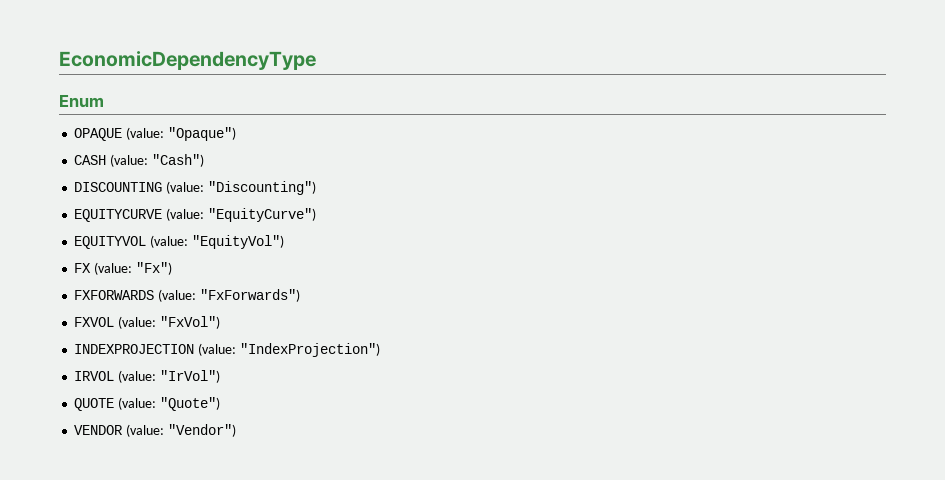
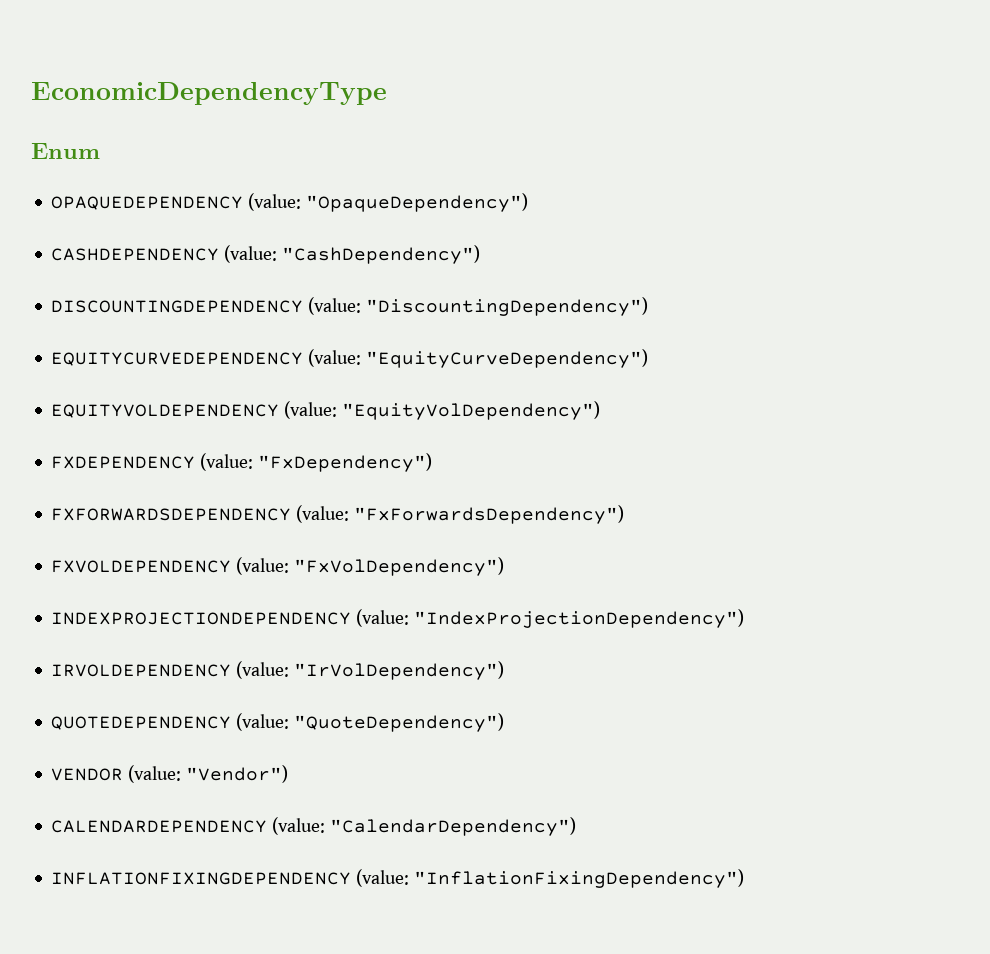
[74,127,236,141] [74,154,204,167] [74,181,316,195] [74,208,316,222] [74,235,284,249] [74,262,172,275] [74,289,300,302] [74,316,220,329] [74,343,380,357] [74,370,220,383] [74,397,220,411] [74,424,236,437] OPAQUE (value: "Opaque") // CASH (value: "Cash") // DISCOUNTING (value: "Discounting") // EQUITYCURVE (value: "EquityCurve") // EQUITYVOL (value: "EquityVol") // FX (value: "Fx") // FXFORWARDS (value: "FxForwards") // FXVOL (value: "FxVol") // INDEXPROJECTION (value: "IndexProjection") // IRVOL (value: "IrVol") // QUOTE (value: "Quote") // VENDOR (value: "Vendor") -> [51,193,529,212] [51,245,481,264] [51,297,649,316] [51,349,649,368] [51,401,601,420] [51,453,433,472] [51,505,625,524] [51,557,505,576] [51,609,745,628] [51,661,505,680] [51,713,505,732] [51,765,289,783] [51,817,577,836] [51,869,745,888] OPAQUEDEPENDENCY (value: "OpaqueDependency") // CASHDEPENDENCY (value: "CashDependency") // DISCOUNTINGDEPENDENCY (value: "DiscountingDependency") // EQUITYCURVEDEPENDENCY (value: "EquityCurveDependency") // EQUITYVOLDEPENDENCY (value: "EquityVolDependency") // FXDEPENDENCY (value: "FxDependency") // FXFORWARDSDEPENDENCY (value: "FxForwardsDependency") // FXVOLDEPENDENCY (value: "FxVolDependency") // INDEXPROJECTIONDEPENDENCY (value: "IndexProjectionDependency") // IRVOLDEPENDENCY (value: "IrVolDependency") // QUOTEDEPENDENCY (value: "QuoteDependency") // VENDOR (value: "Vendor") // CALENDARDEPENDENCY (value: "CalendarDependency") // INFLATIONFIXINGDEPENDENCY (value: "InflationFixingDependency")

